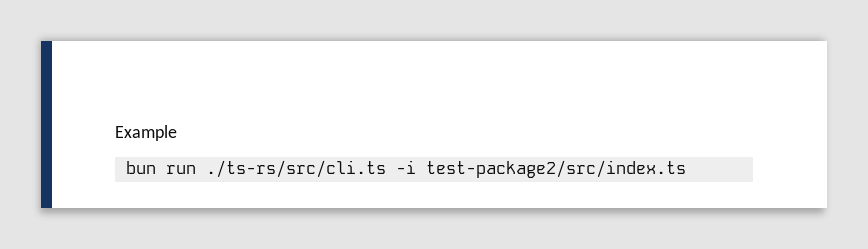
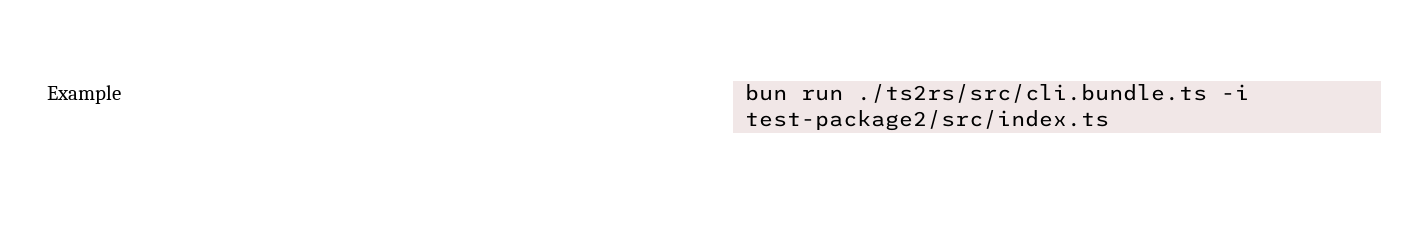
[205,160,386,178] ./ts-rs/src/cli.ts -> [857,84,1208,103] ./ts2rs/src/cli.bundle.ts

